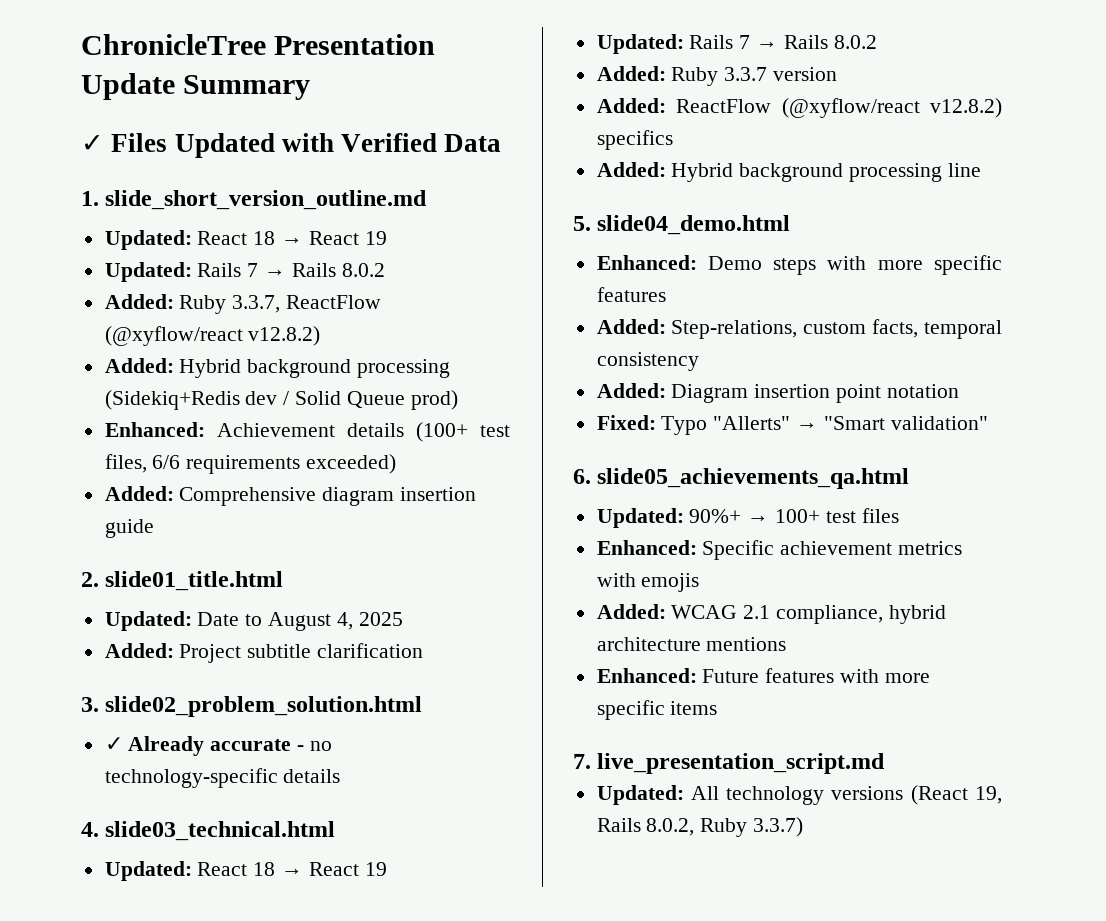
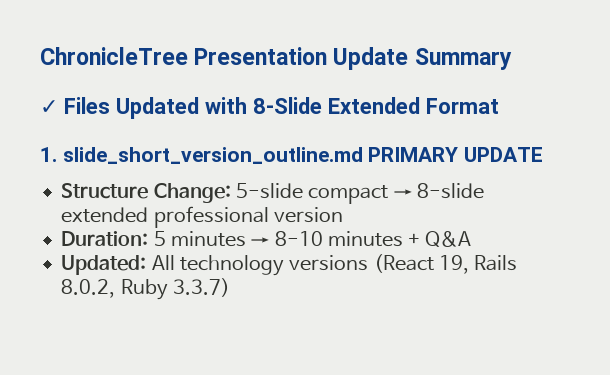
[341,133,502,152] Verified Data -> [252,97,499,114] 8-Slide Extended Format
[104,230,387,250] [104,262,385,282] [104,294,382,314] [104,326,321,346] [104,358,451,378] [104,390,458,410] [104,422,510,442] [104,454,397,474] [104,486,477,506] [104,519,154,538] [81,571,284,591] [104,611,403,631] [104,643,424,663] [81,696,423,717] [104,736,332,756] [104,768,341,788] [81,821,336,841] [104,861,387,881] [596,34,877,54] [596,66,838,86] [596,98,1002,118] [596,130,673,150] [596,162,981,182] [573,215,791,235] [596,255,1002,275] [596,287,666,302] [596,319,1002,339] [596,352,699,371] [596,383,959,403] [596,415,988,435] [573,468,910,489] [596,508,899,528] [596,540,963,560] [596,573,700,592] [596,604,946,624] [596,637,787,651] [596,668,930,683] [596,700,718,720] [573,753,886,774] // Updated: React 18 → React 19 // Updated: Rails 7 → Rails 8.0.2 // Added: Ruby 3.3.7, ReactFlow (@xyflow/react v12.8.2) // Added: Hybrid background processing (Sidekiq+Redis dev / Solid Queue prod) // Enhanced: Achievement details (100+ test files, 6/6 requirements exceeded) // Added: Comprehensive diagram insertion guide // 2. slide01_title.html // Updated: Date to August 4, 2025 // Added: Project subtitle clarification // 3. slide02_problem_solution.html // ✓ Already accurate - no technology-specific details // 4. slide03_technical.html // Updated: React 18 → React 19 // Updated: Rails 7 → Rails 8.0.2 // Added: Ruby 3.3.7 version // Added: ReactFlow (@xyflow/react v12.8.2) specifics // Added: Hybrid background processing line // 5. slide04_demo.html // Enhanced: Demo steps with more specific features // Added: Step-relations, custom facts, temporal consistency // Added: Diagram insertion point notation // Fixed: Typo "Allerts" → "Smart validation" // 6. slide05_achievements_qa.html // Updated: 90%+ → 100+ test files // Enhanced: Specific achievement metrics with emojis // Added: WCAG 2.1 compliance, hybrid architecture mentions // Enhanced: Future features with more specific items // 7. live_presentation_script.md -> [368,147,544,162] [61,183,484,204] [61,206,343,228] [61,231,472,247] PRIMARY UPDATE // Structure Change: 5-slide compact → 8-slide extended professional version // Duration: 5 minutes → 8-10 minutes + Q&A

